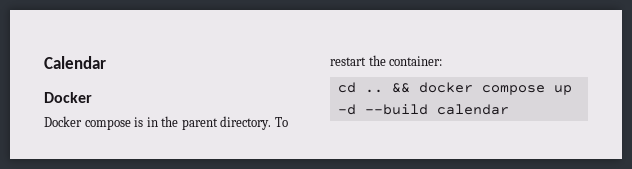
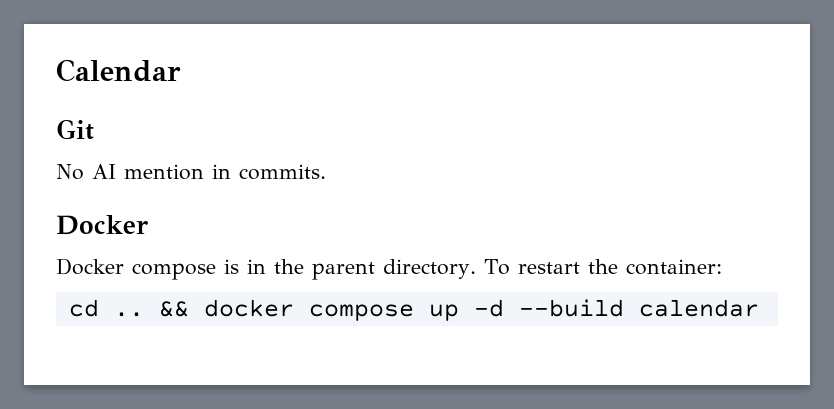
(106, 62) none -> [56,119,94,140] [56,164,326,180] // Git // No AI mention in commits.

